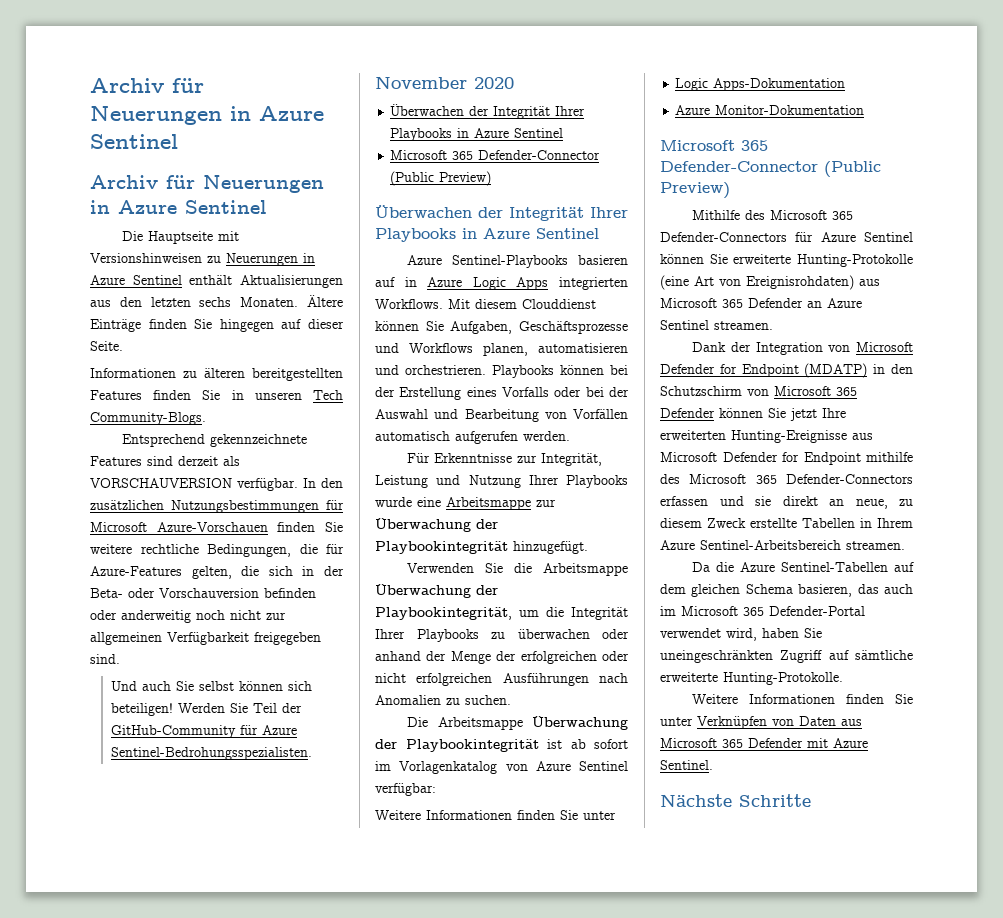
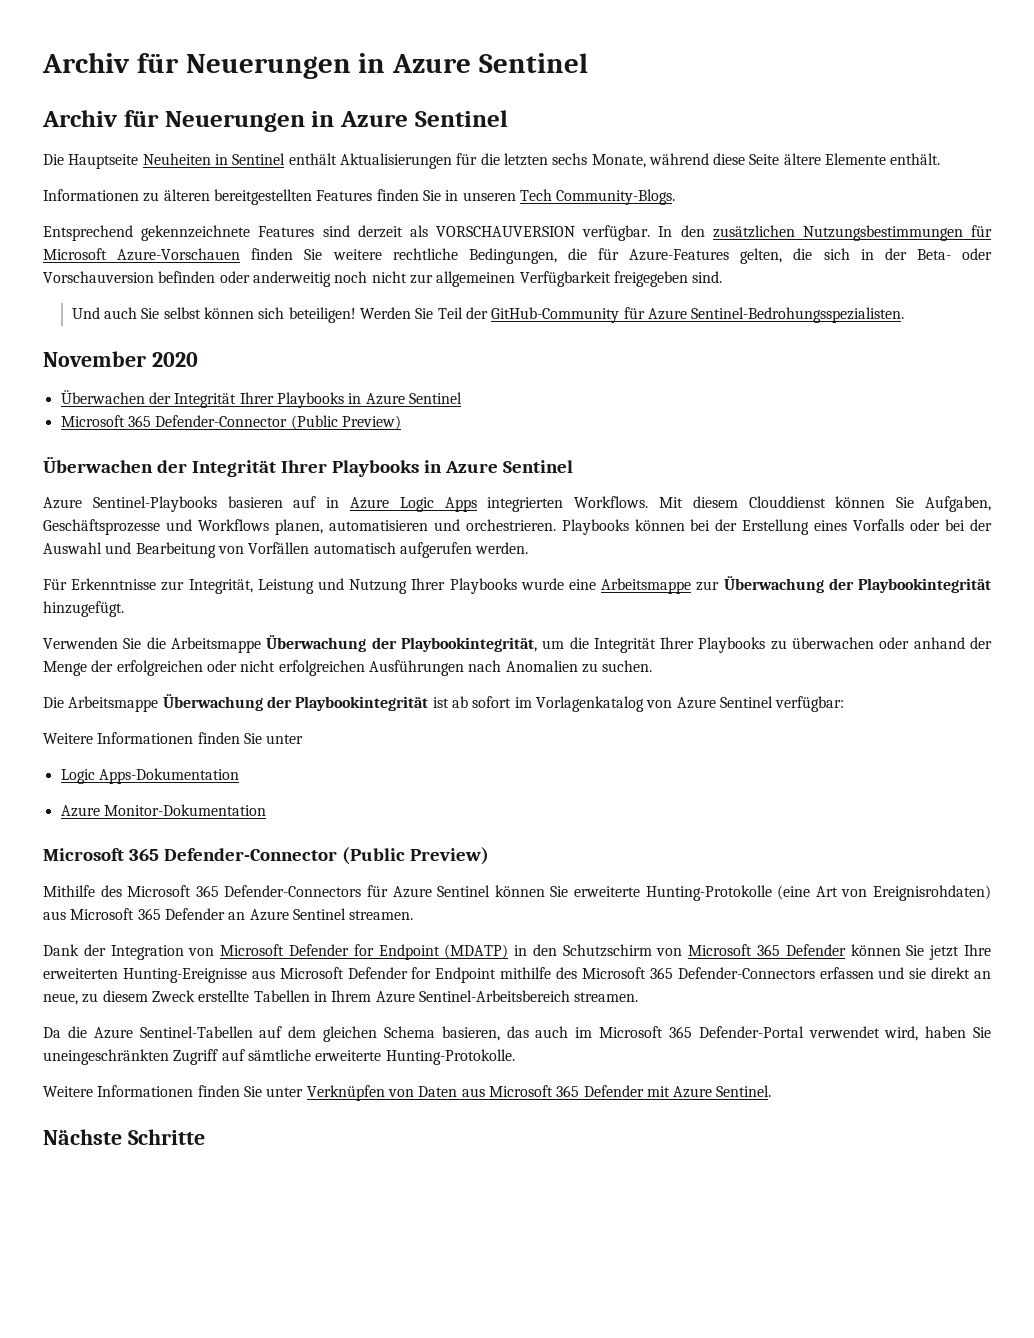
[218,231,240,241] [90,253,315,266] [90,275,343,288] [90,295,343,307] [90,319,344,332] [90,341,123,351] mit Versionshinweisen zu Neuerungen in Azure Sentinel enthält Aktualisierungen aus den letzten sechs Monaten. Ältere Einträge finden Sie hingegen auf dieser Seite. -> [142,153,941,169] Neuheiten in Sentinel enthält Aktualisierungen für die letzten sechs Monate, während diese Seite ältere Elemente enthält.

